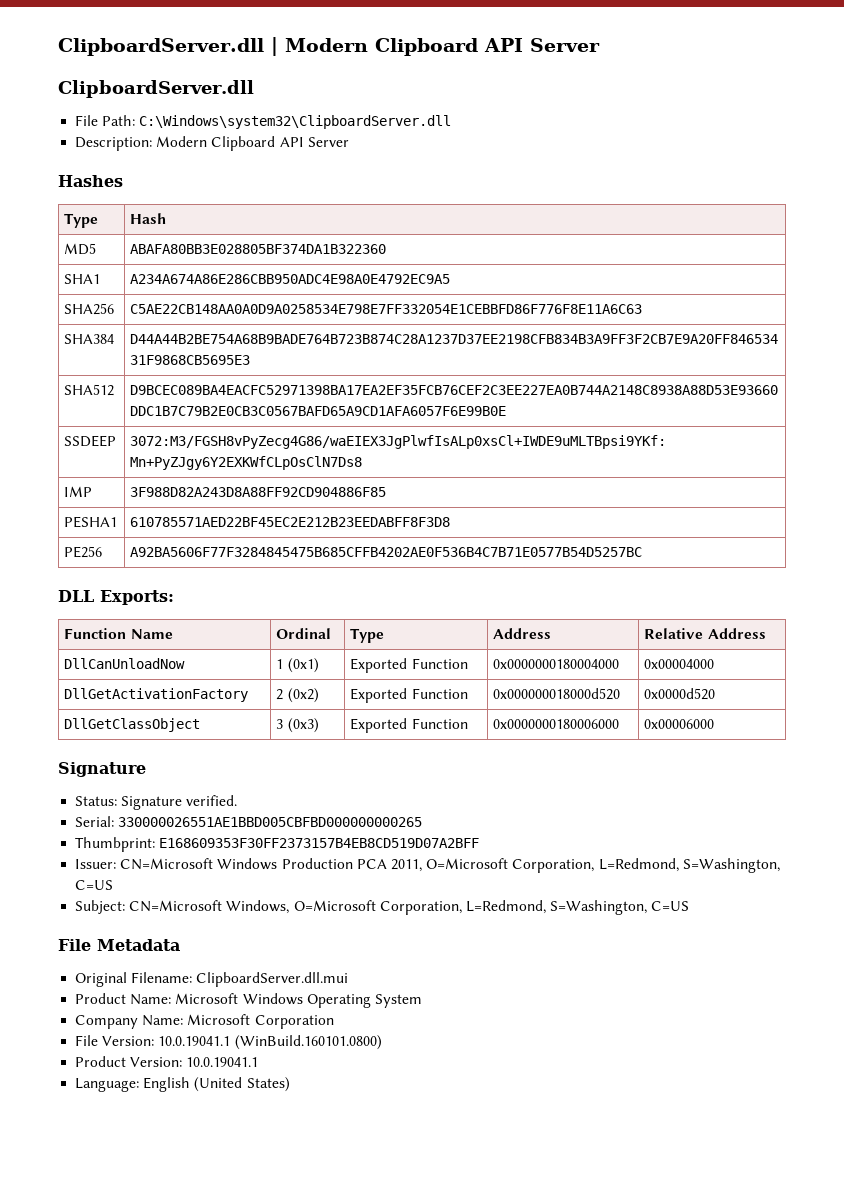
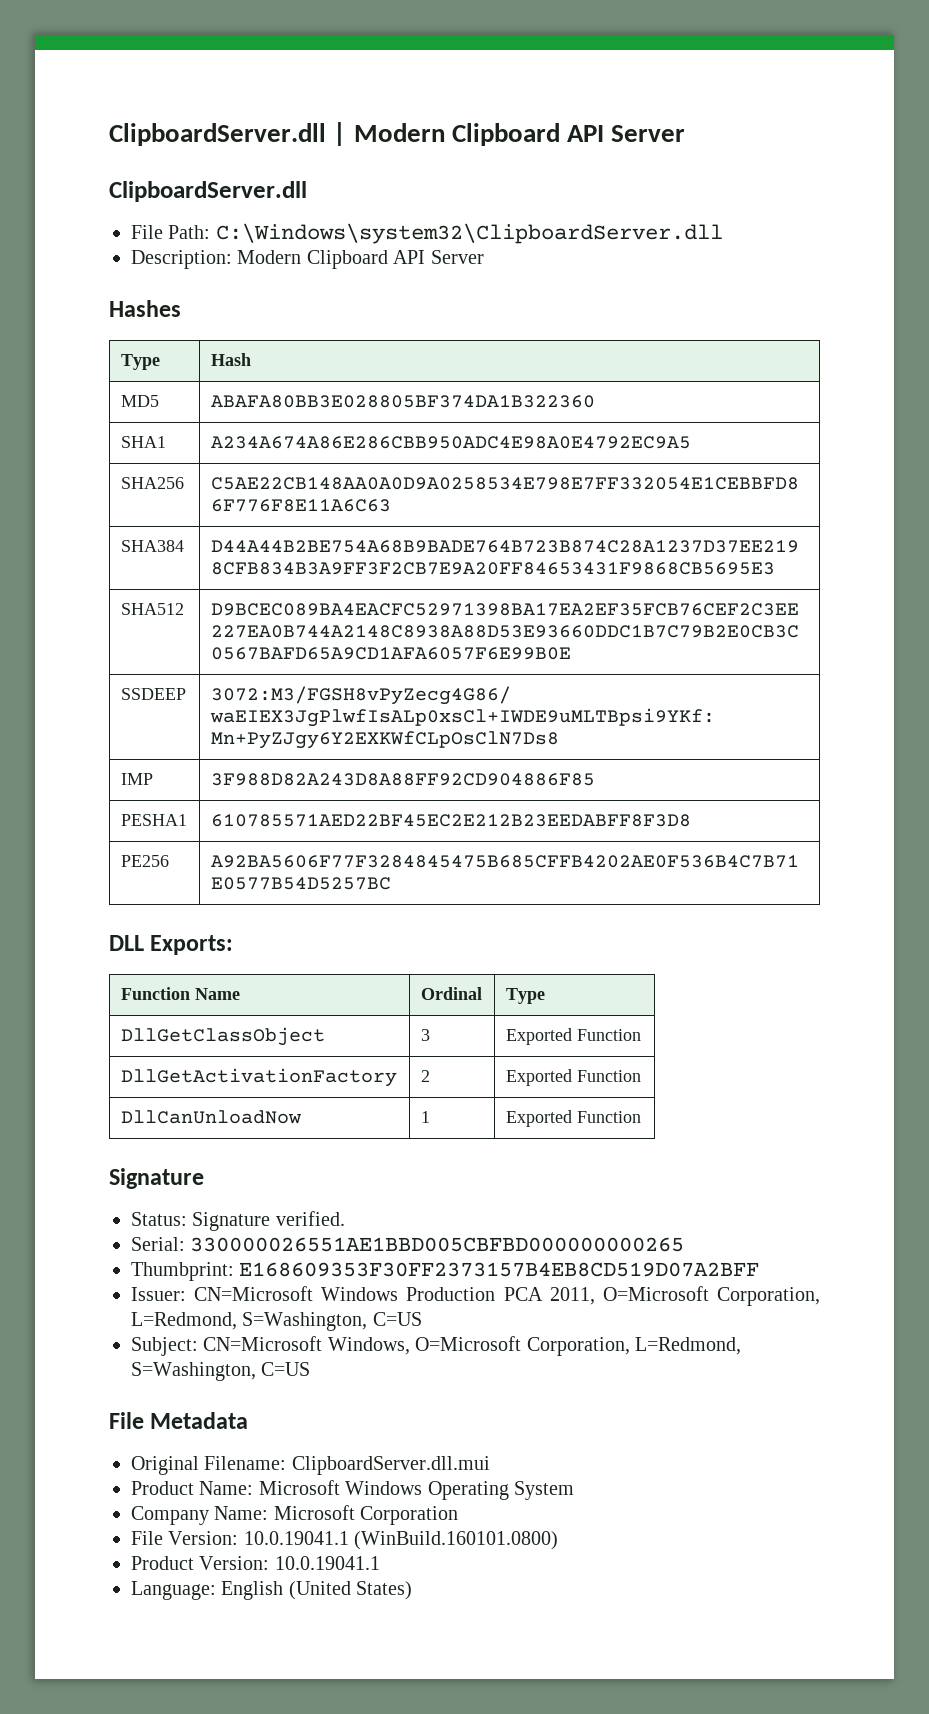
[493,628,552,639] [644,628,766,639] | Address | Relative Address -> [120,1027,325,1046] [420,1029,430,1041] [505,1028,641,1045] [120,1068,397,1087] [420,1070,430,1082] [505,1069,641,1086] // DllGetClassObject | 3 | Exported Function // DllGetActivationFactory | 2 | Exported Function
[287,658,319,673] [350,658,468,673] [493,659,620,669] [644,659,715,669] [64,688,249,702] [276,688,319,703] [350,688,468,703] [493,688,621,700] [644,688,716,700] [64,718,201,732] [276,718,319,733] [350,718,468,733] [493,719,620,729] [644,719,715,729] (0x1) | Exported Function | 0x0000000180004000 | 0x00004000 // DllGetActivationFactory | 2 (0x2) | Exported Function | 0x000000018000d520 | 0x0000d520 // DllGetClassObject | 3 (0x3) | Exported Function | 0x0000000180006000 | 0x00006000 -> [505,1110,641,1127] | Exported Function

